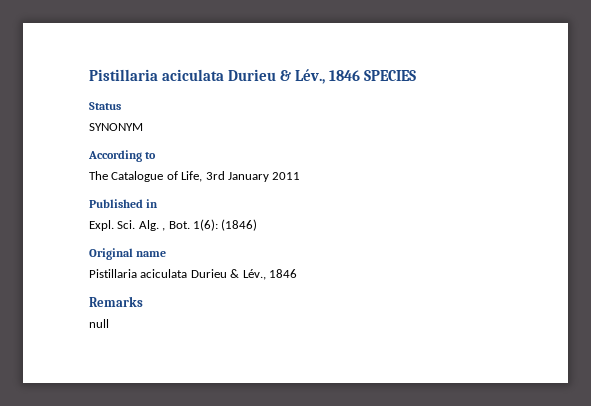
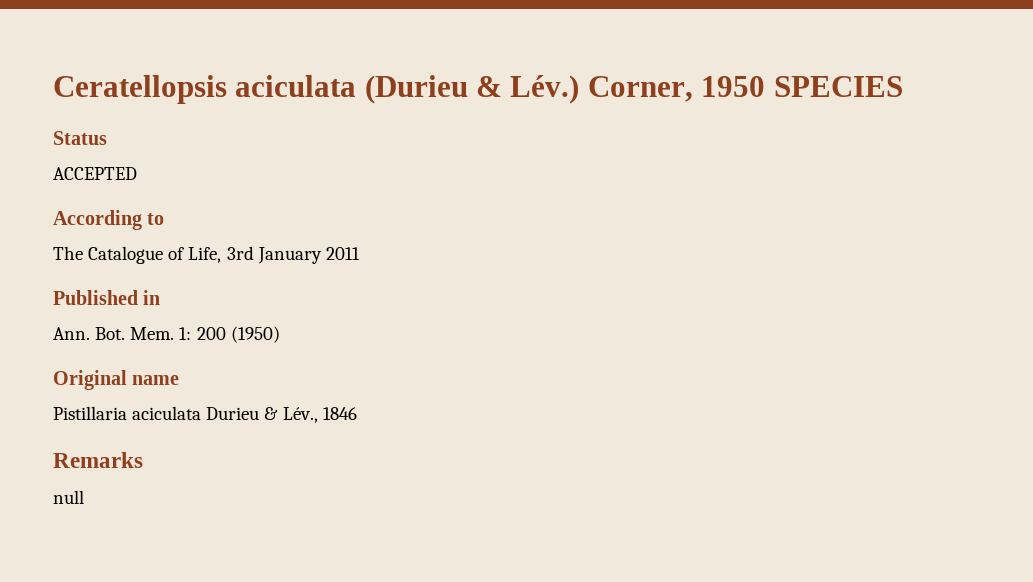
[89,69,361,84] Pistillaria aciculata Durieu & Lév., 1846 -> [53,75,766,104] Ceratellopsis aciculata (Durieu & Lév.) Corner, 1950
[89,123,143,131] SYNONYM -> [53,167,137,180] ACCEPTED
[89,219,258,231] Expl. Sci. Alg. , Bot. 1(6): (1846) -> [53,326,280,343] Ann. Bot. Mem. 1: 200 (1950)

